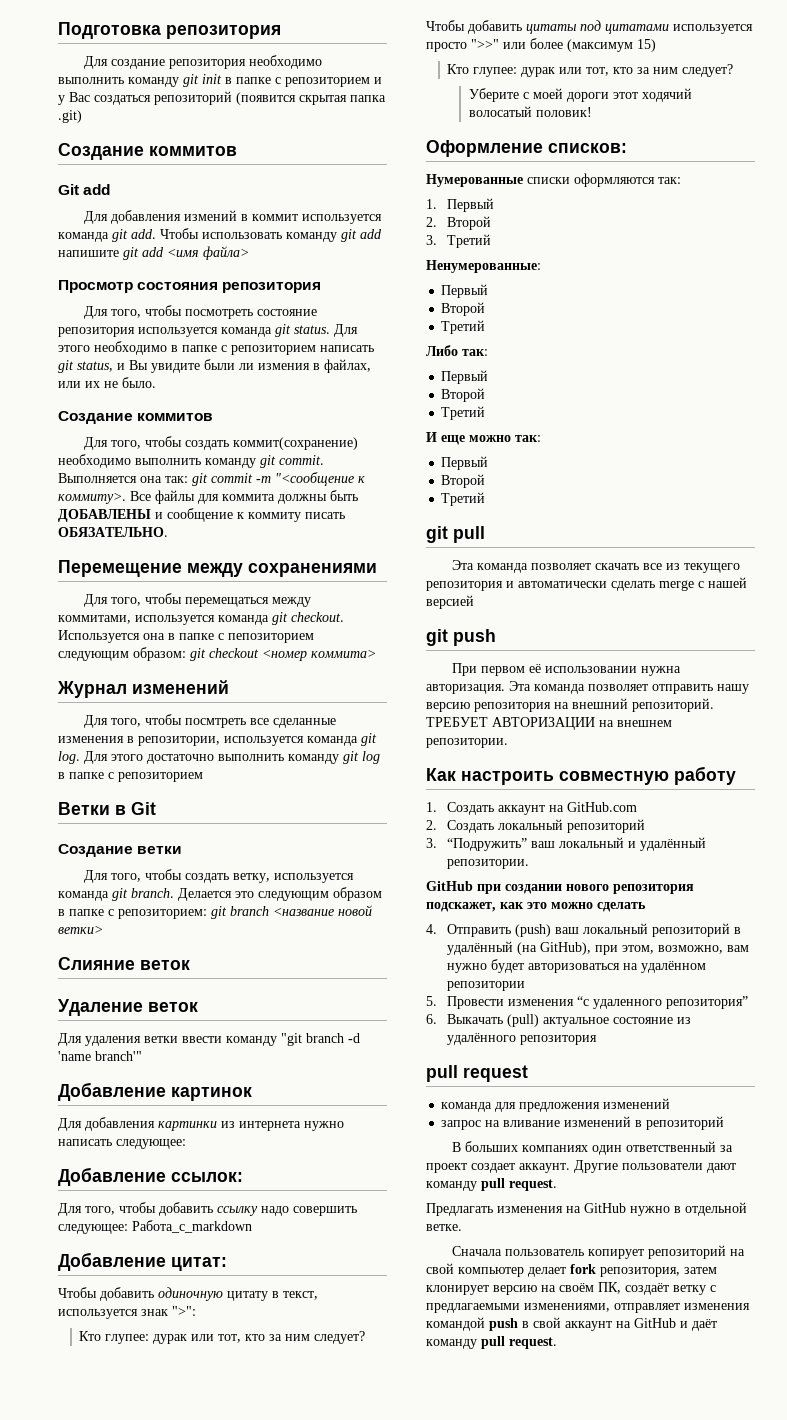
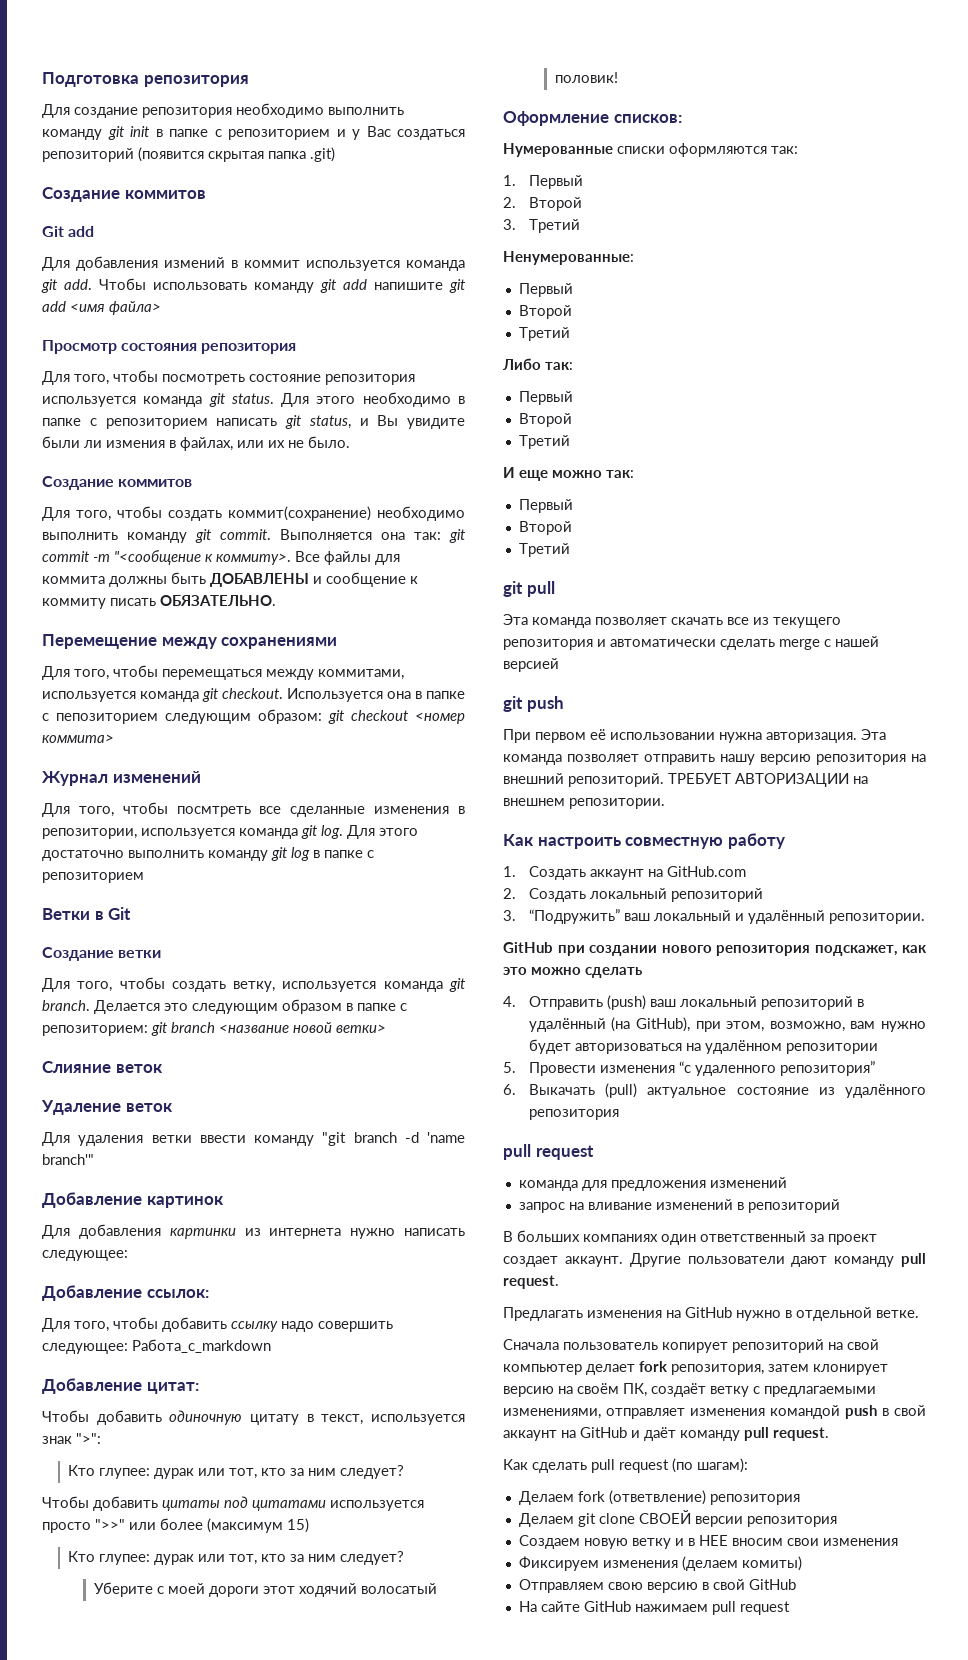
(557, 1343) none -> [503,1458,748,1473] [518,1490,800,1505] [518,1510,837,1527] [518,1535,898,1549] [518,1556,802,1571] [518,1579,796,1593] [518,1601,790,1615] // Как сделать pull request (по шагам): // Делаем fork (ответвление) репозитория // Делаем git clone СВОЕЙ версии репозитория // Создаем новую ветку и в НЕЕ вносим свои изменения // Фиксируем изменения (делаем комиты) // Отправляем свою версию в свой GitHub // На сайте GitHub нажимаем pull request

